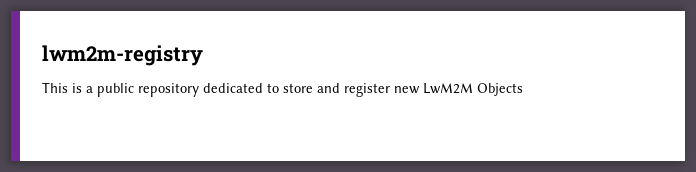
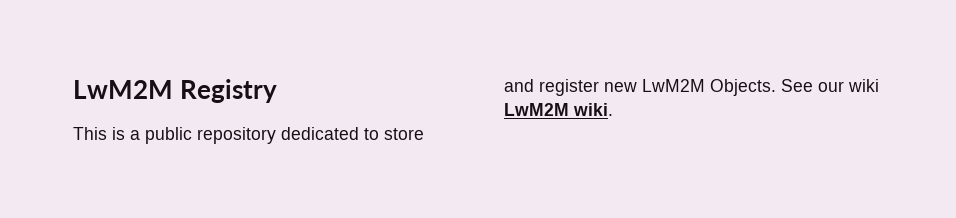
[42,45,203,66] lwm2m-registry -> [73,79,278,103] LwM2M Registry
[477,83,523,96] Objects -> [710,79,879,96] [504,103,613,116] Objects. See our wiki LwM2M wiki.

